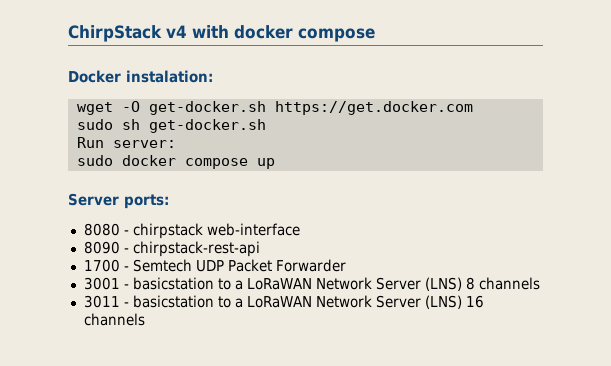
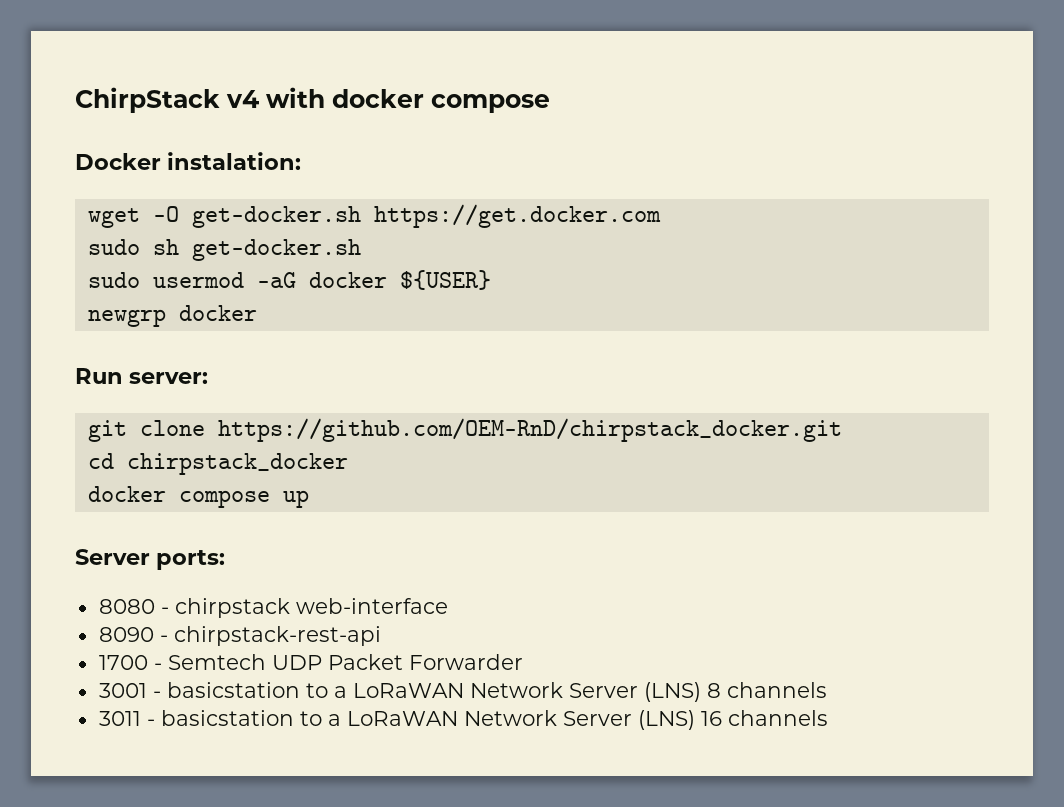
[76,137,176,148] [76,155,113,166] Run server: // sudo -> [87,270,491,290] [87,305,257,327] [75,368,209,384] [87,418,842,442] [87,453,348,475] sudo usermod -aG docker ${USER} // newgrp docker // Run server: // git clone https://github.com/OEM-RnD/chirpstack_docker.git // cd chirpstack_docker //

